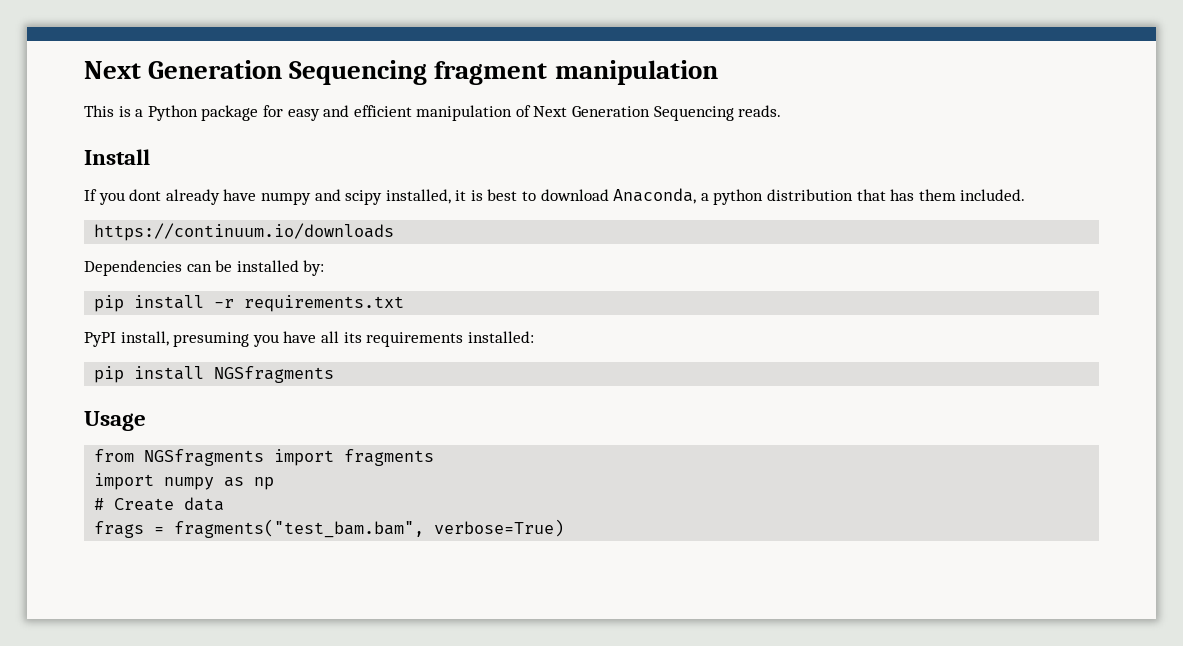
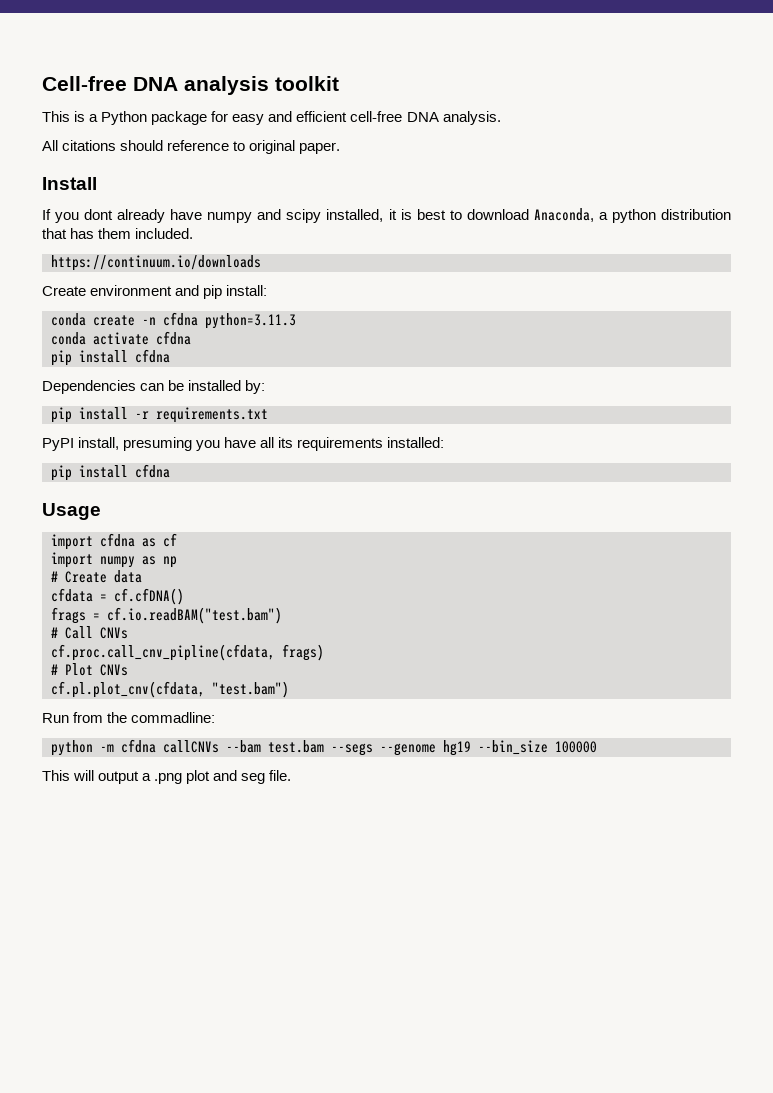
[84,60,718,85] Next Generation Sequencing fragment manipulation -> [42,76,339,95] Cell-free DNA analysis toolkit
[416,105,782,121] manipulation of Next Generation Sequencing reads. -> [350,111,501,125] [42,140,341,154] cell-free DNA analysis. // All citations should reference to original paper.
(395, 232) none -> [42,285,268,299] [51,312,296,329] [51,331,191,345] [51,349,170,366] // Create environment and pip install: // conda create -n cfdna python=3.11.3 // conda activate cfdna // pip install cfdna
[214,366,335,383] NGSfragments -> [135,464,170,478] cfdna
[94,449,435,466] from NGSfragments import fragments -> [51,533,177,550] import cfdna as cf
(225, 504) none -> [51,588,184,605] // cfdata = cf.cfDNA()
[174,519,565,538] fragments("test_bam.bam", verbose=True) -> [107,607,282,624] [51,626,128,639] [51,644,324,661] [51,663,128,676] [51,681,289,698] [42,712,216,723] [51,739,597,756] [42,770,292,784] cf.io.readBAM("test.bam") // # Call CNVs // cf.proc.call_cnv_pipline(cfdata, frags) // # Plot CNVs // cf.pl.plot_cnv(cfdata, "test.bam") // Run from the commadline: // python -m cfdna callCNVs --bam test.bam --segs --genome hg19 --bin_size 100000 // This will output a .png plot and seg file.

